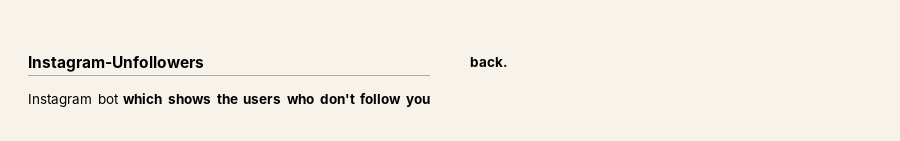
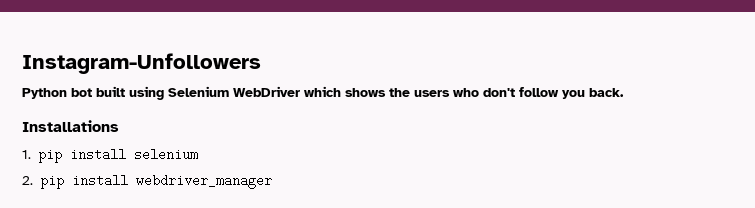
[28,94,119,107] Instagram bot -> [22,86,300,100] Python bot built using Selenium WebDriver
(508, 62) none -> [22,120,119,132] [22,148,199,163] [22,174,272,189] // Installations // 1. pip install selenium // 2. pip install webdriver_manager

